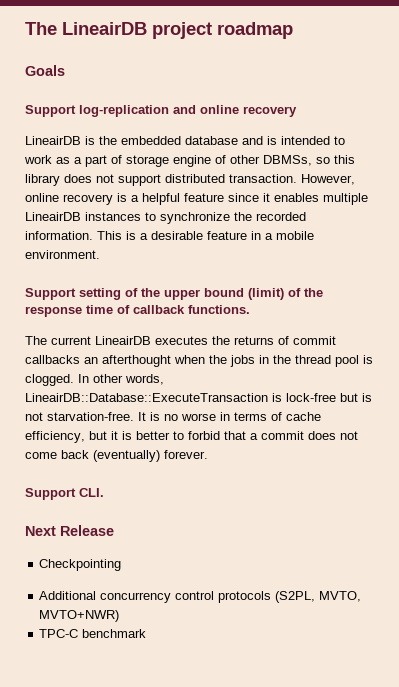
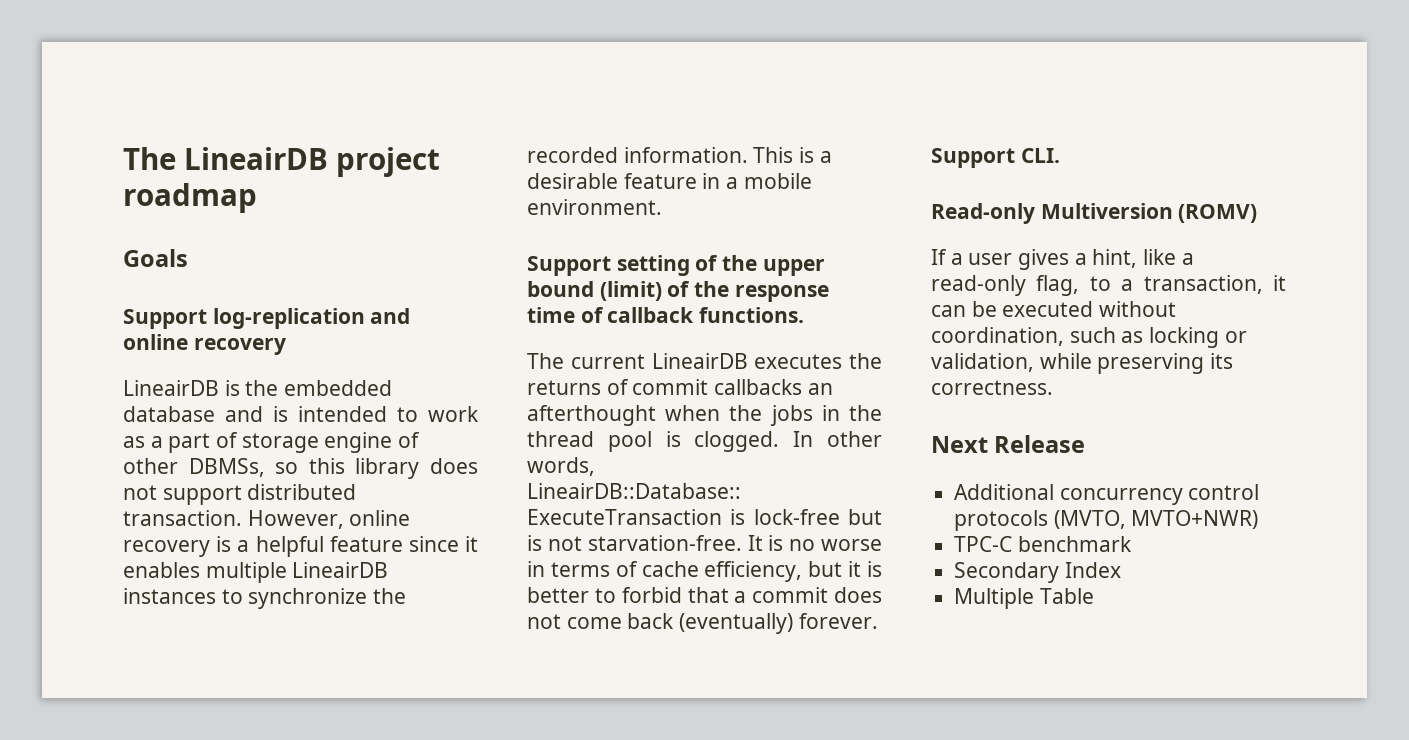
(104, 492) none -> [931,203,1258,224] [931,249,1194,270] [931,275,1286,296] [931,301,1177,317] [931,327,1247,348] [931,353,1234,374] [931,380,1053,395] // Read-only Multiversion (ROMV) // If a user gives a hint, like a read-only flag, to a transaction, it can be executed without coordination, such as locking or validation, while preserving its correctness.
[39,559,122,571] // Checkpointing -> (1086, 444) none
[275,591,362,603] (S2PL, MVTO, -> [1053,510,1126,529] (MVTO,
(147, 633) none -> [954,562,1121,583] [954,588,1094,609] // Secondary Index // Multiple Table

